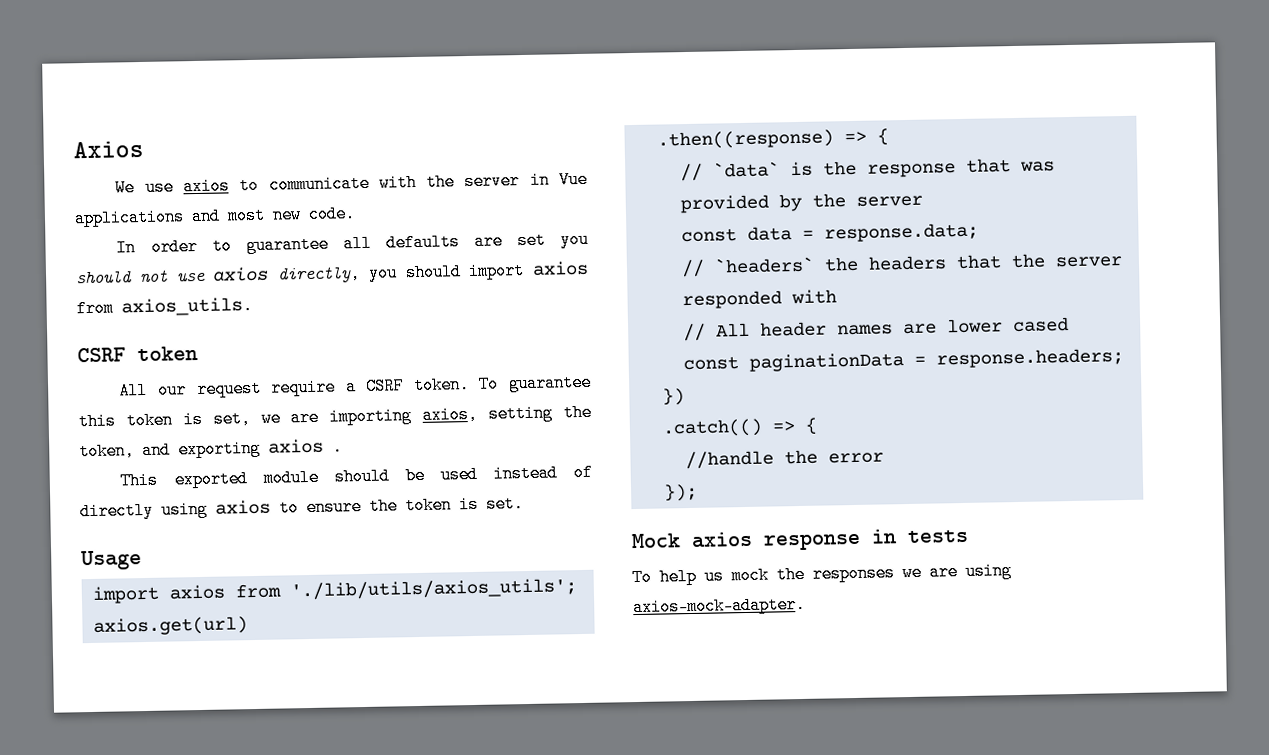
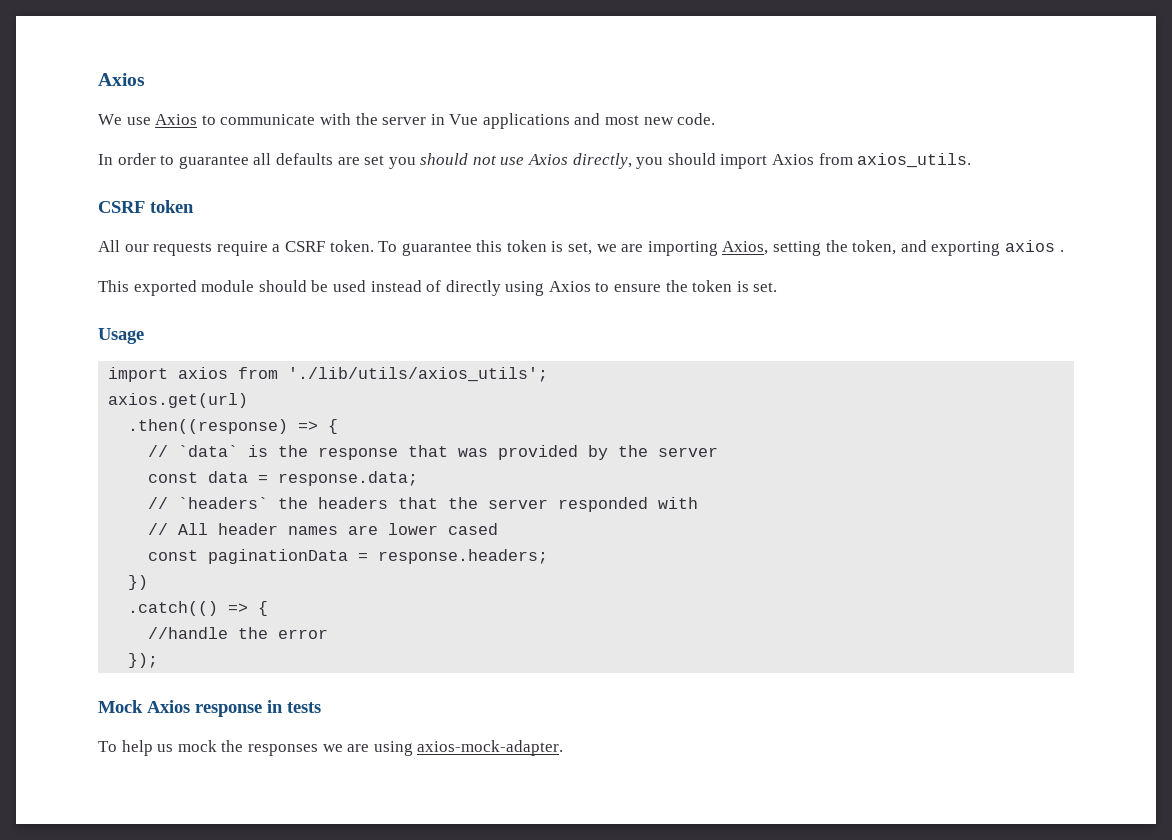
[183,177,231,196] axios -> [155,114,198,125] Axios
[212,266,270,282] axios -> [528,154,569,165] Axios
[532,260,589,276] axios -> [772,154,815,165] Axios
[195,379,262,399] request -> [153,242,213,256] requests
[422,405,479,424] axios, -> [722,241,769,255] Axios,
[215,499,271,515] axios -> [548,281,591,292] Axios
[691,531,753,548] axios -> [147,700,190,713] Axios

